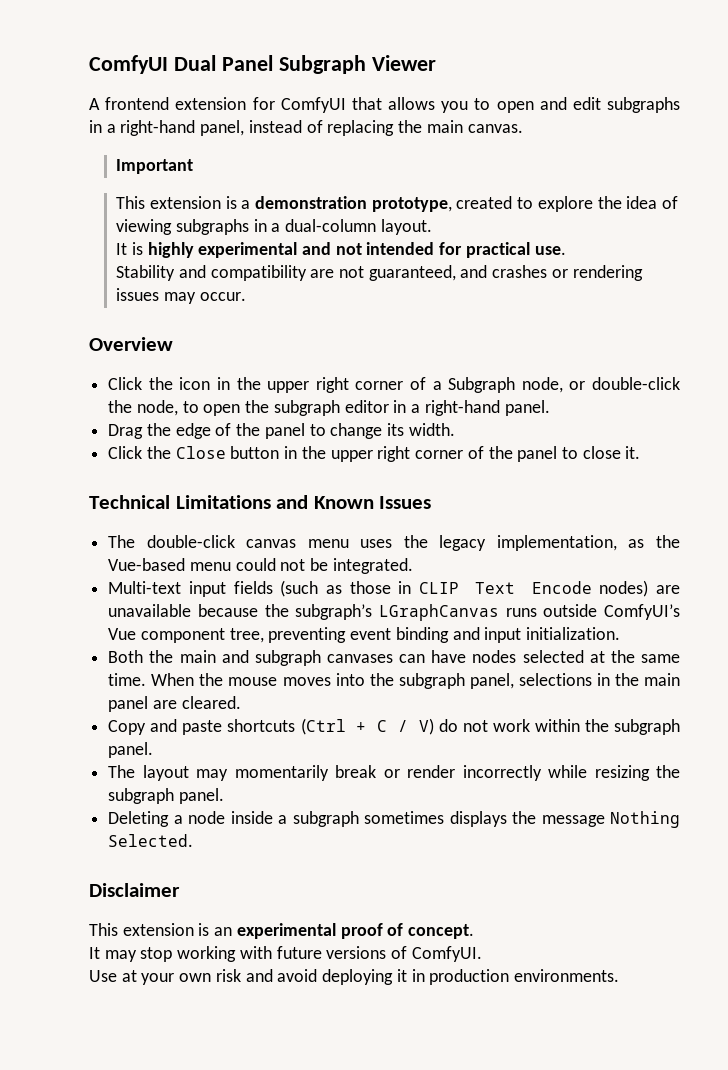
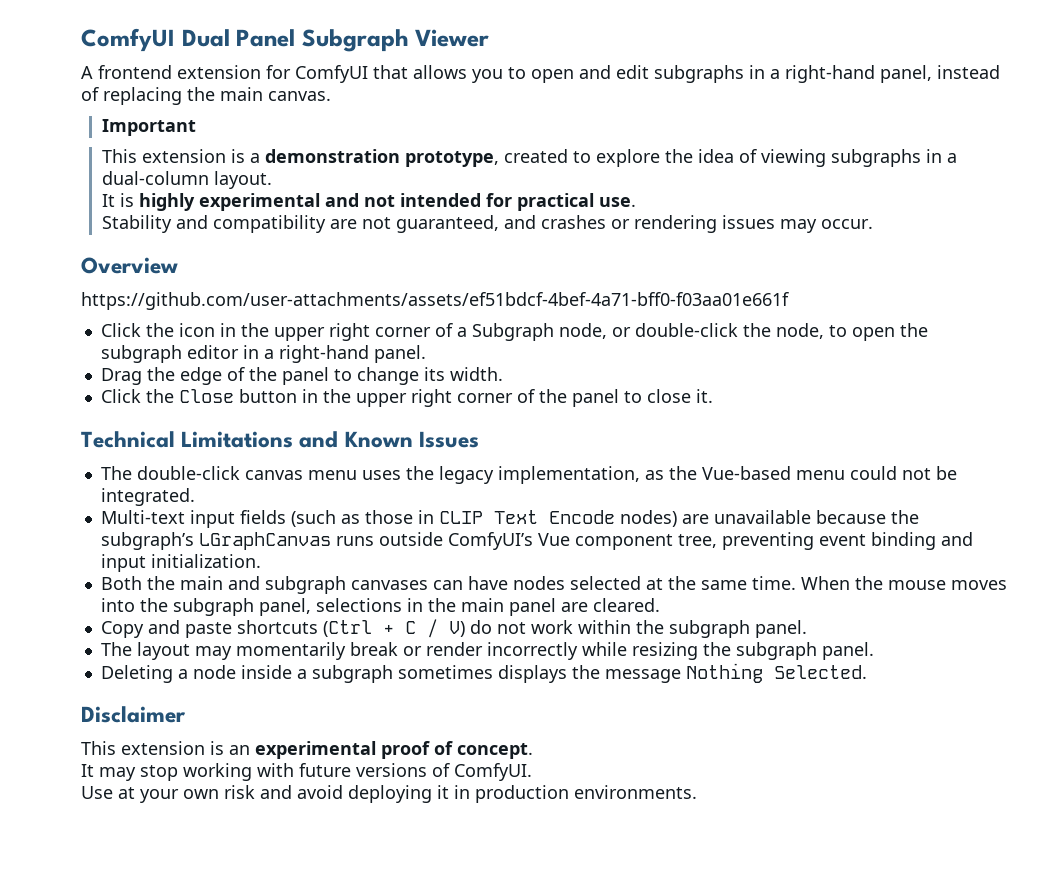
(173, 344) none -> [81,292,789,310] // https://github.com/user-attachments/assets/ef51bdcf-4bef-4a71-bff0-f03aa01e661f

